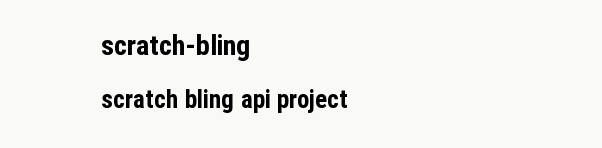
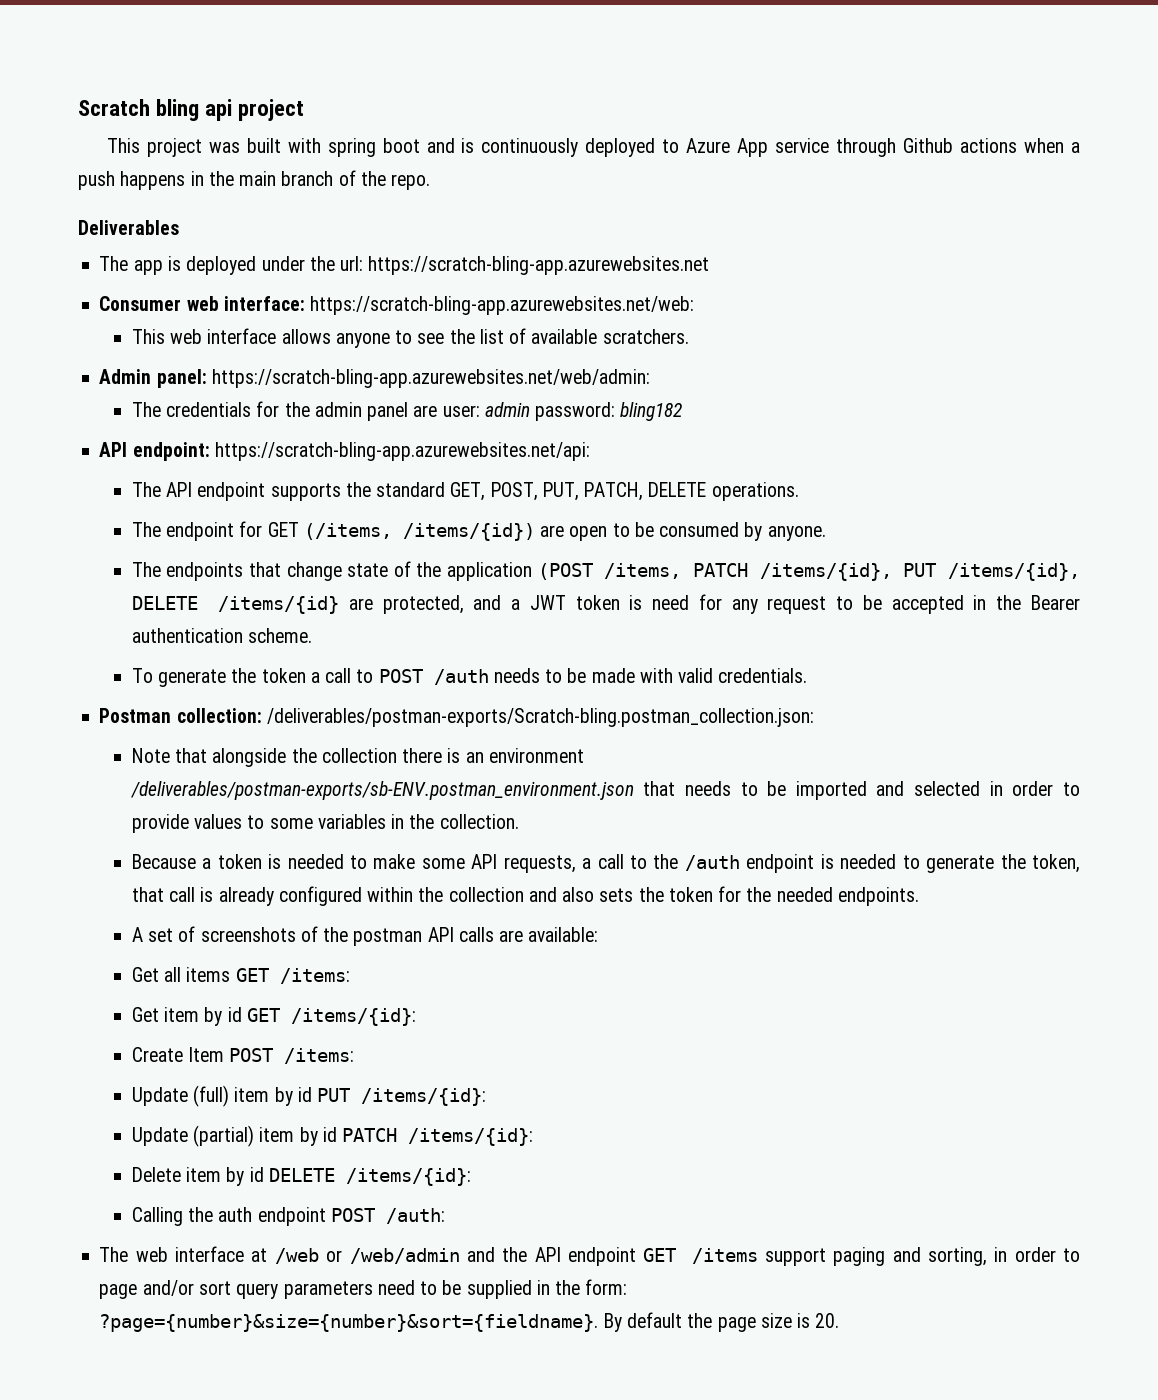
[101,34,250,61] [101,89,178,108] scratch-bling // scratch -> [78,99,150,116] Scratch
(349, 101) none -> [106,138,1080,157] [78,170,431,190] [78,220,179,235] [99,256,710,275] [99,296,695,315] [131,328,689,348] [99,369,650,388] [131,401,683,421] [99,442,590,461] [131,482,799,501] [131,521,826,541] [131,561,1080,581] [131,594,1081,614] [131,628,312,643] [131,668,808,687] [99,708,814,727] [131,748,584,767] [130,781,1080,800] [131,814,519,833] [131,854,1080,873] [131,886,919,906] [131,926,599,946] [131,967,350,984] [131,1007,416,1026] [131,1047,355,1064] [131,1085,487,1107] [131,1125,534,1147] [131,1167,471,1186] [131,1207,445,1226] [99,1246,1081,1266] [99,1279,628,1299] [99,1312,840,1332] // This project was built with spring boot and is continuously deployed to Azure App service through Github actions when a push happens in the main branch of the repo. // Deliverables // The app is deployed under the url: https://scratch-bling-app.azurewebsites.net // Consumer web interface: https://scratch-bling-app.azurewebsites.net/web: // This web interface allows anyone to see the list of available scratchers. // Admin panel: https://scratch-bling-app.azurewebsites.net/web/admin: // The credentials for the admin panel are user: admin password: bling182 // API endpoint: https://scratch-bling-app.azurewebsites.net/api: // The API endpoint supports the standard GET, POST, PUT, PATCH, DELETE operations. // The endpoint for GET (/items, /items/{id}) are open to be consumed by anyone. // The endpoints that change state of the application (POST /items, PATCH /items/{id}, PUT /items/{id}, DELETE /items/{id} are protected, and a JWT token is need for any request to be accepted in the Bearer authentication scheme. // To generate the token a call to POST /auth needs to be made with valid credentials. // Postman collection: /deliverables/postman-exports/Scratch-bling.postman_collection.json: // Note that alongside the collection there is an environment /deliverables/postman-exports/sb-ENV.postman_environment.json that needs to be imported and selected in order to provide values to some variables in the collection. // Because a token is needed to make some API requests, a call to the /auth endpoint is needed to generate the token, that call is already configured within the collection and also sets the token for the needed endpoints. // A set of screenshots of the postman API calls are available: // Get all items GET /items: // Get item by id GET /items/{id}: // Create Item POST /items: // Update (full) item by id PUT /items/{id}: // Update (partial) item by id PATCH /items/{id}: // Delete item by id DELETE /items/{id}: // Calling the auth endpoint POST /auth: // The web interface at /web or /web/admin and the API endpoint GET /items support paging and sorting, in order to page and/or sort query parameters need to be supplied in the form: ?page={number}&size={number}&sort={fieldname}. By default the page size is 20.

